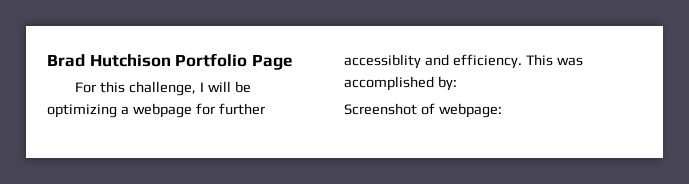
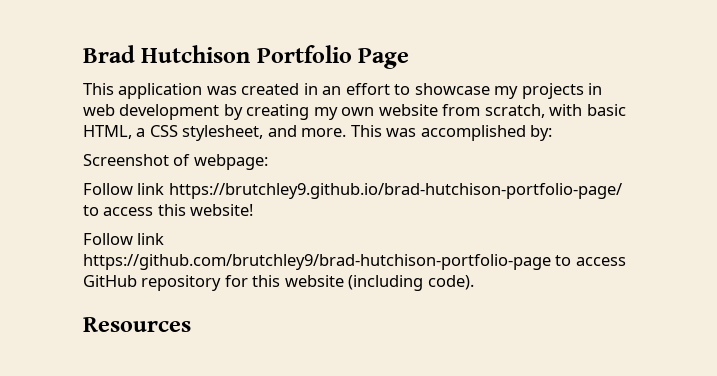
[75,81,251,96] [47,103,265,118] [344,54,522,69] For this challenge, I will be optimizing a webpage for further accessiblity and efficiency. -> [83,83,603,99] [83,104,626,120] [83,125,347,141] This application was created in an effort to showcase my projects in web development by creating my own website from scratch, with basic HTML, a CSS stylesheet, and more.
(502, 110) none -> [83,183,622,199] [83,204,254,216] [83,233,165,245] [83,254,626,270] [83,275,474,291] [83,317,191,332] // Follow link https://brutchley9.github.io/brad-hutchison-portfolio-page/ to access this website! // Follow link https://github.com/brutchley9/brad-hutchison-portfolio-page to access GitHub repository for this website (including code). // Resources

